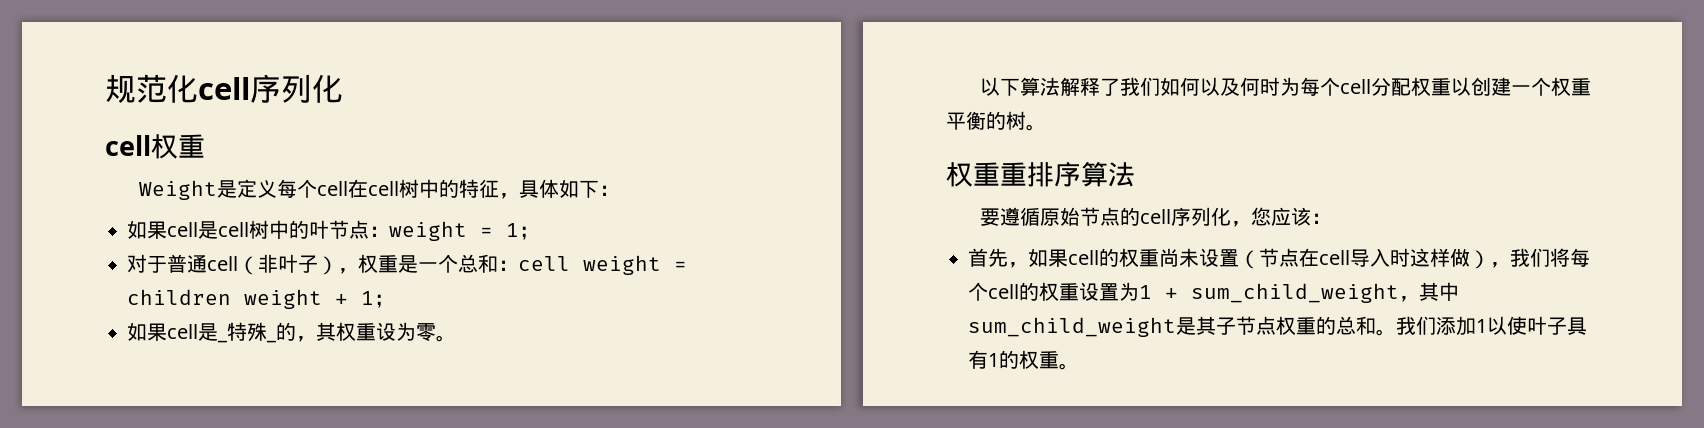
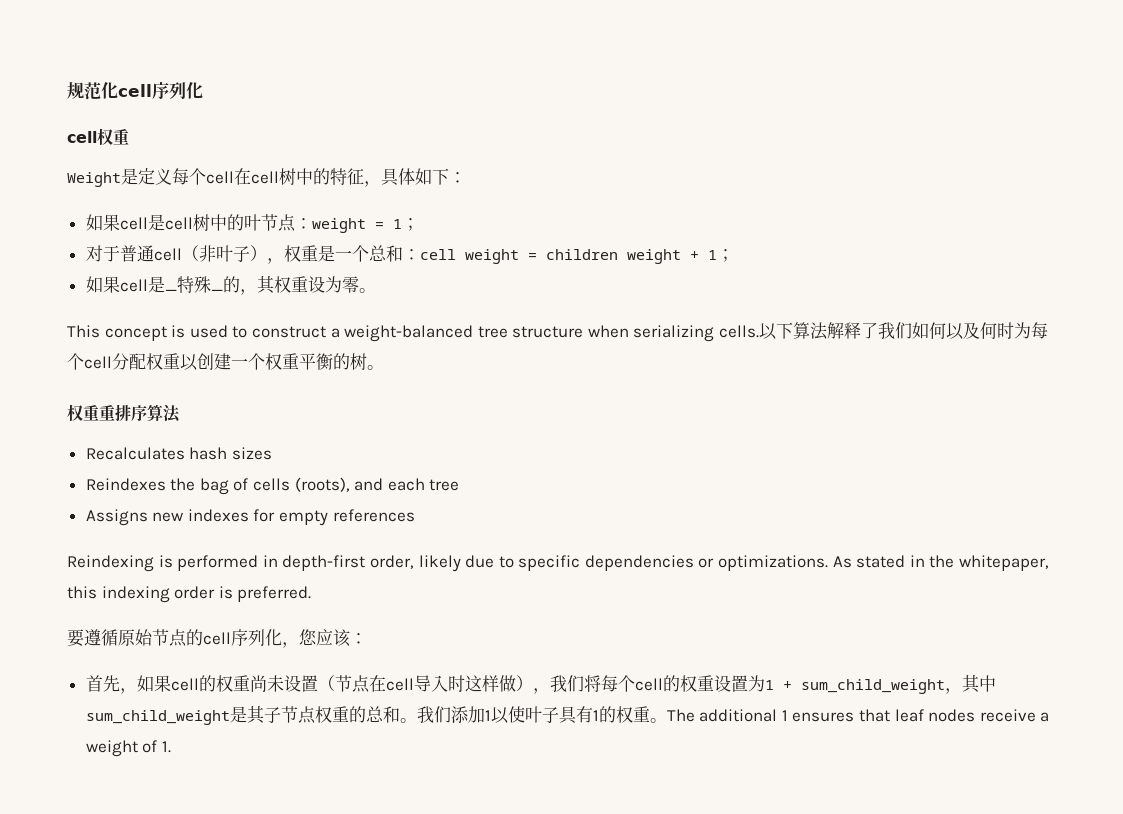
(456, 338) none -> [67,325,760,342] This concept is used to construct a weight-balanced tree structure when serializing cells.
(1135, 174) none -> [85,447,272,460] [85,477,460,495] [85,509,415,526] [67,555,1050,572] [67,586,312,603] // Recalculates hash sizes // Reindexes the bag of cells (roots), and each tree // Assigns new indexes for empty references // Reindexing is performed in depth-first order, likely due to specific dependencies or optimizations. As stated in the whitepaper, this indexing order is preferred.
(1079, 366) none -> [666,709,1050,722] [85,740,171,757] The additional 1 ensures that leaf nodes receive a weight of 1.

